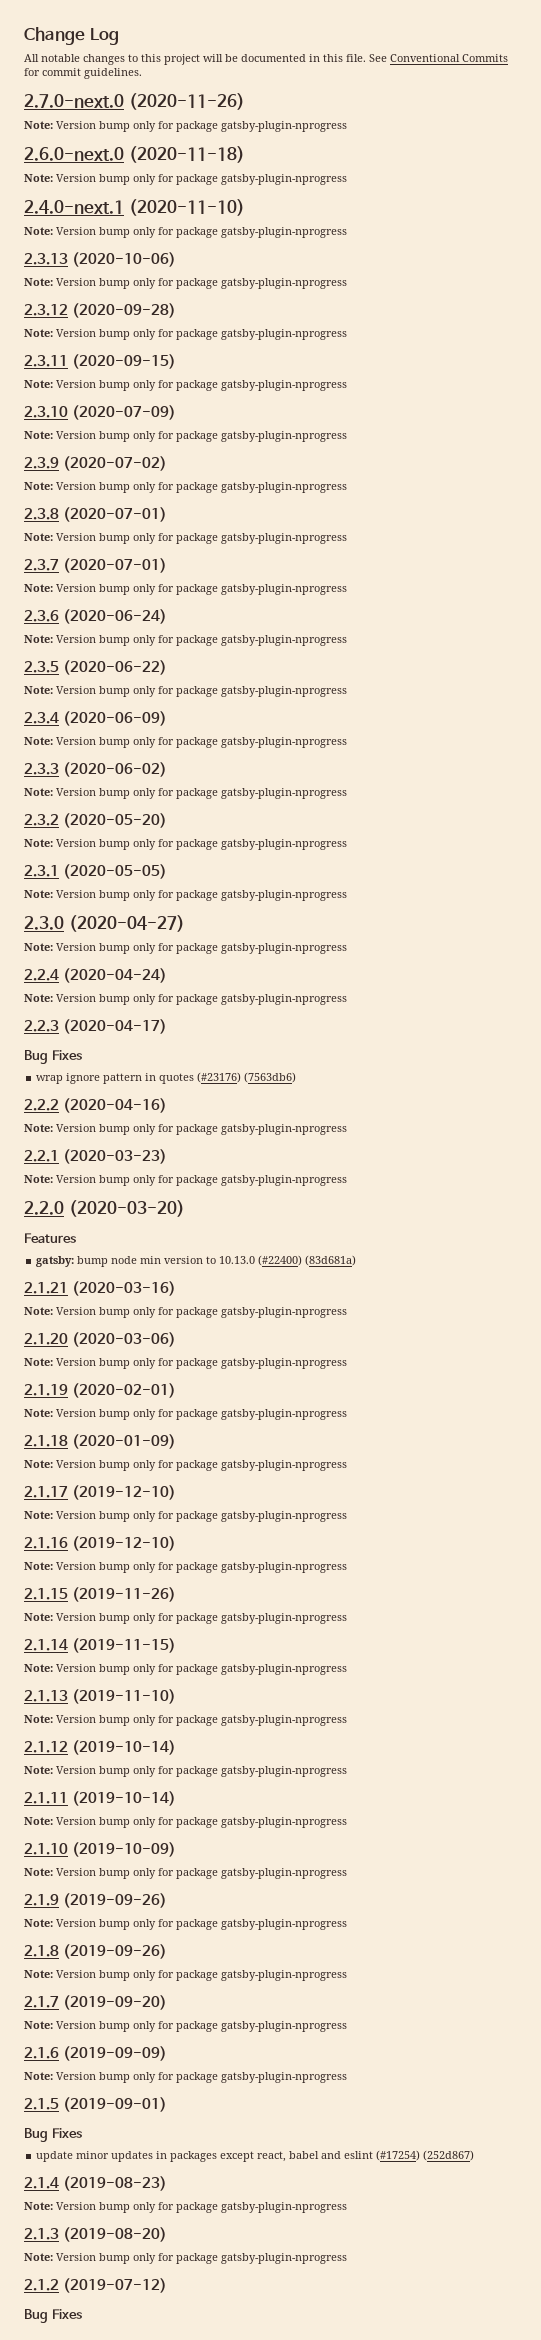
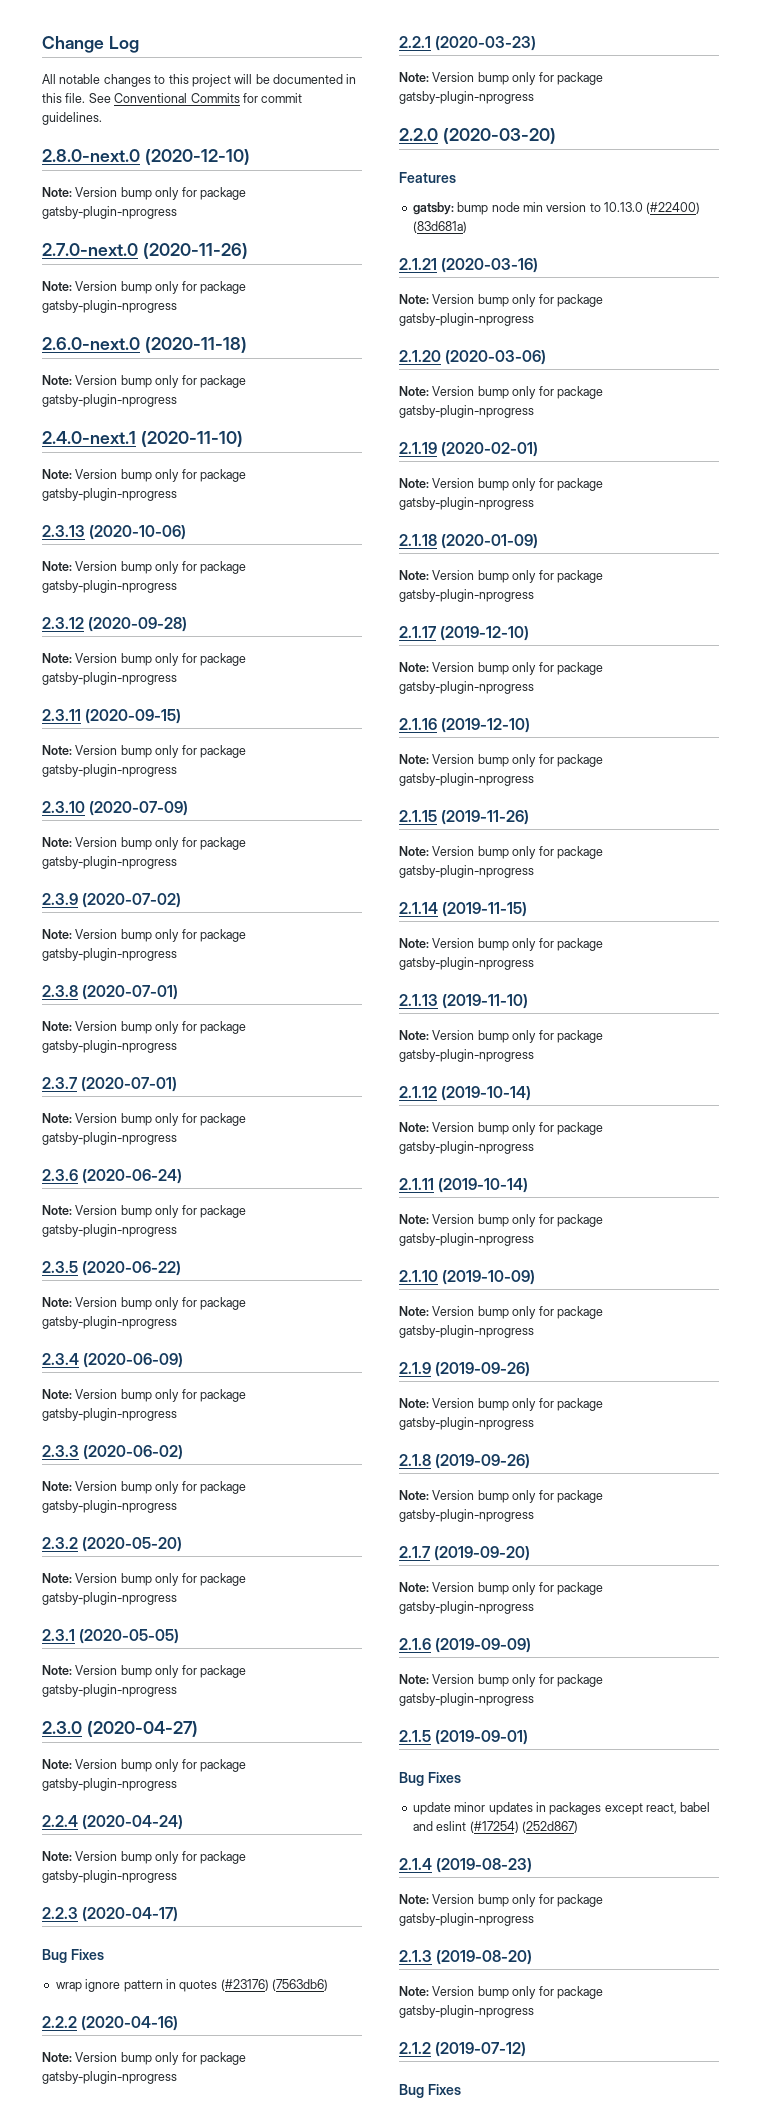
(142, 73) none -> [42,149,250,165] [42,187,246,200] [42,206,177,219] // 2.8.0-next.0 (2020-12-10) // Note: Version bump only for package gatsby-plugin-nprogress

